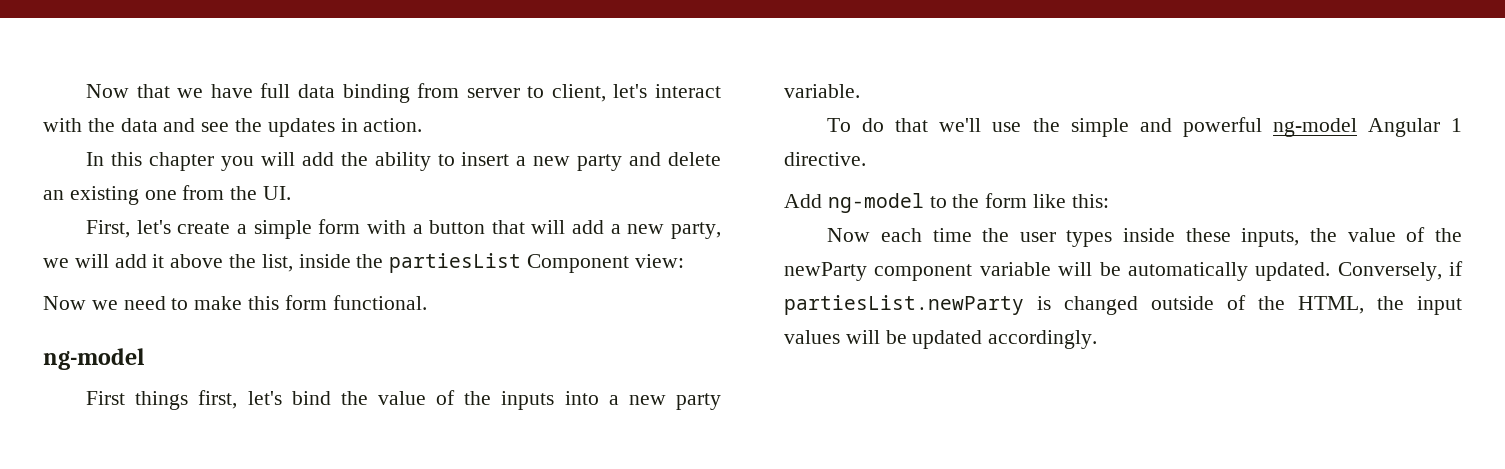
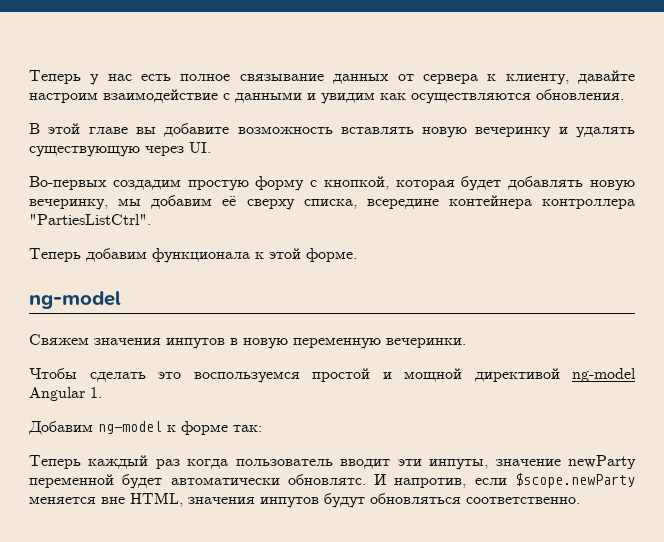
[86,83,722,103] [43,118,423,137] [86,152,722,171] [43,185,292,205] [86,219,721,239] [43,253,684,273] [43,295,427,310] [43,348,144,370] [86,390,721,410] [784,84,860,98] [827,117,1462,137] [784,152,866,166] [784,193,1109,213] [827,227,1463,247] [784,261,1463,281] [784,295,1462,315] [784,330,1098,349] Now that we have full data binding from server to client, let's interact with the data and see the updates in action. // In this chapter you will add the ability to insert a new party and delete an existing one from the UI. // First, let's create a simple form with a button that will add a new party, we will add it above the list, inside the partiesList Component view: // Now we need to make this form functional. // ng-model // First things first, let's bind the value of the inputs into a new party variable. // To do that we'll use the simple and powerful ng-model Angular 1 directive. // Add ng-model to the form like this: // Now each time the user types inside these inputs, the value of the newParty component variable will be automatically updated. Conversely, if partiesList.newParty is changed outside of the HTML, the input values will be updated accordingly. -> [29,70,636,85] [29,89,624,104] [29,123,635,138] [29,142,211,157] [29,176,635,191] [29,195,635,210] [29,214,151,225] [29,248,357,263] [29,291,121,309] [29,334,466,349] [29,368,636,383] [29,387,102,401] [28,421,262,435] [29,455,637,470] [29,473,635,489] [29,492,580,508] Теперь у нас есть полное связывание данных от сервера к клиенту, давайте настроим взаимодействие с данными и увидим как осуществляются обновления. // В этой главе вы добавите возможность вставлять новую вечеринку и удалять существующую через UI. // Во-первых создадим простую форму с кнопкой, которая будет добавлять новую вечеринку, мы добавим её сверху списка, всередине контейнера контроллера "PartiesListCtrl". // Теперь добавим функционала к этой форме. // ng-model // Свяжем значения инпутов в новую переменную вечеринки. // Чтобы сделать это воспользуемся простой и мощной директивой ng-model Angular 1. // Добавим ng-model к форме так: // Теперь каждый раз когда пользователь вводит эти инпуты, значение newParty переменной будет автоматически обновлятс. И напротив, если $scope.newParty меняется вне HTML, значения инпутов будут обновляться соответственно.

